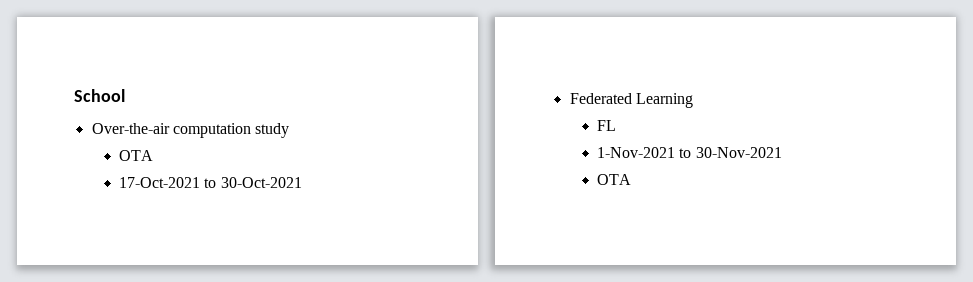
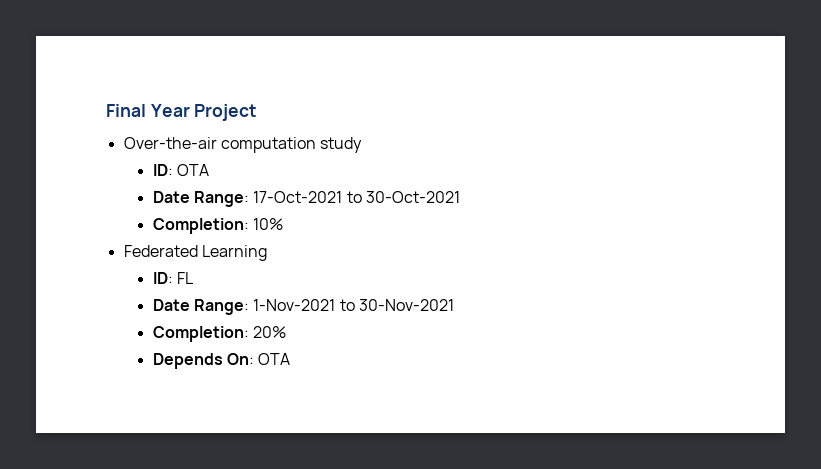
[74,89,125,102] School -> [106,104,258,121] Final Year Project
(290, 130) none -> [152,164,173,176] ID:
(153, 155) none -> [152,191,249,207] Date Range:
(302, 182) none -> [152,218,283,234] // Completion: 10%
(693, 100) none -> [152,272,173,284] ID:
(616, 125) none -> [152,299,249,315] Date Range:
(782, 152) none -> [152,326,286,342] [152,353,254,369] Completion: 20% // Depends On:

